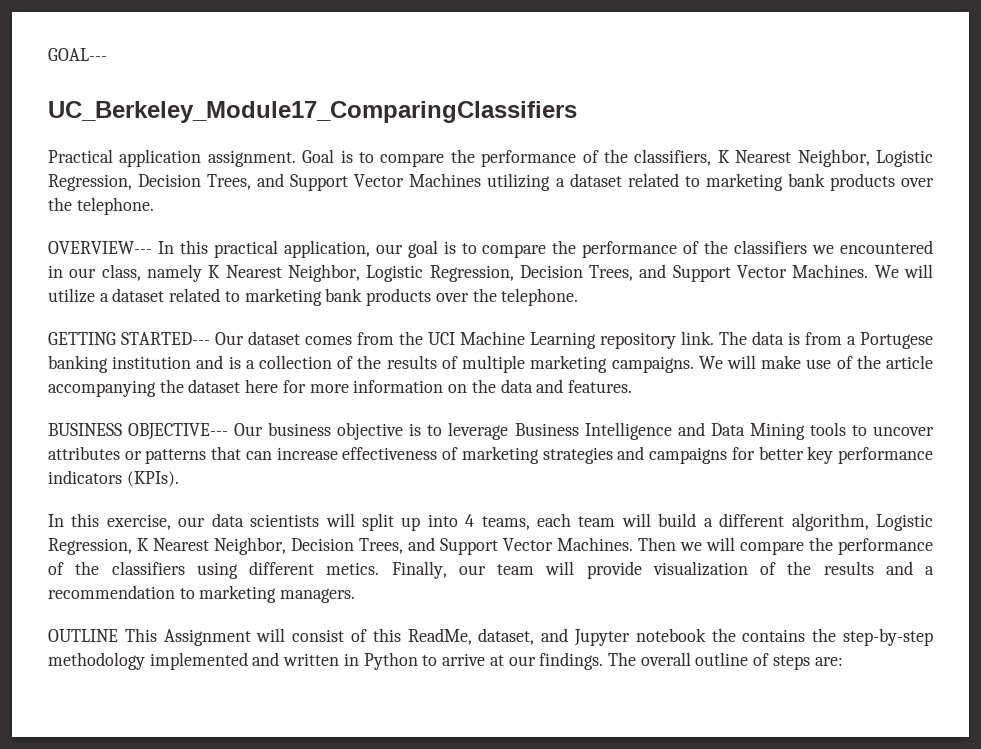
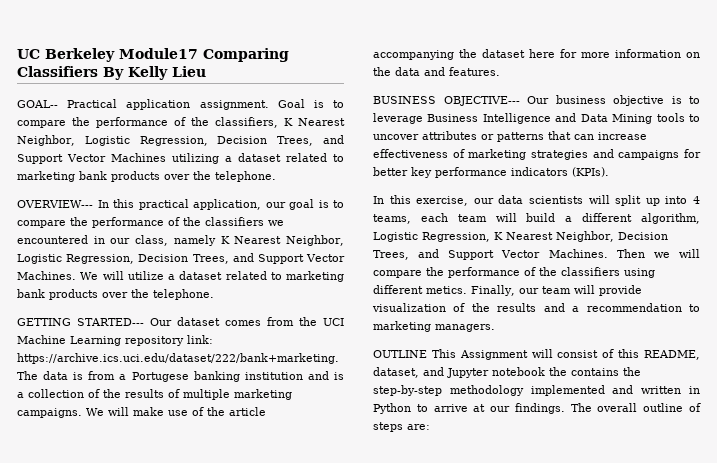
[48,48,107,61] [48,101,577,123] GOAL--- // UC_Berkeley_Module17_ComparingClassifiers // -> [17,48,289,62] [17,66,206,80] [17,100,58,108] UC Berkeley Module17 Comparing Classifiers By Kelly Lieu // GOAL--
[681,331,714,345] link. -> [187,335,213,344] [17,353,339,364] link: https://archive.ics.uci.edu/dataset/222/bank+marketing.
[407,628,472,645] ReadMe, -> [644,350,700,360] README,

